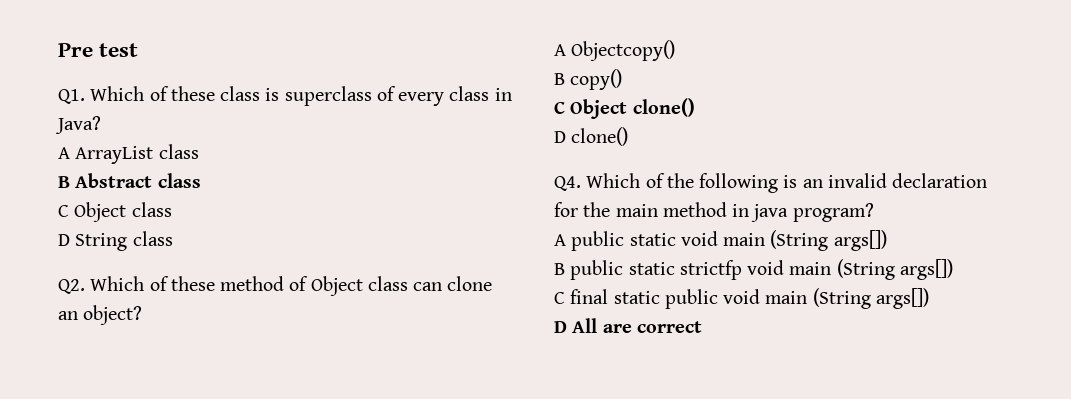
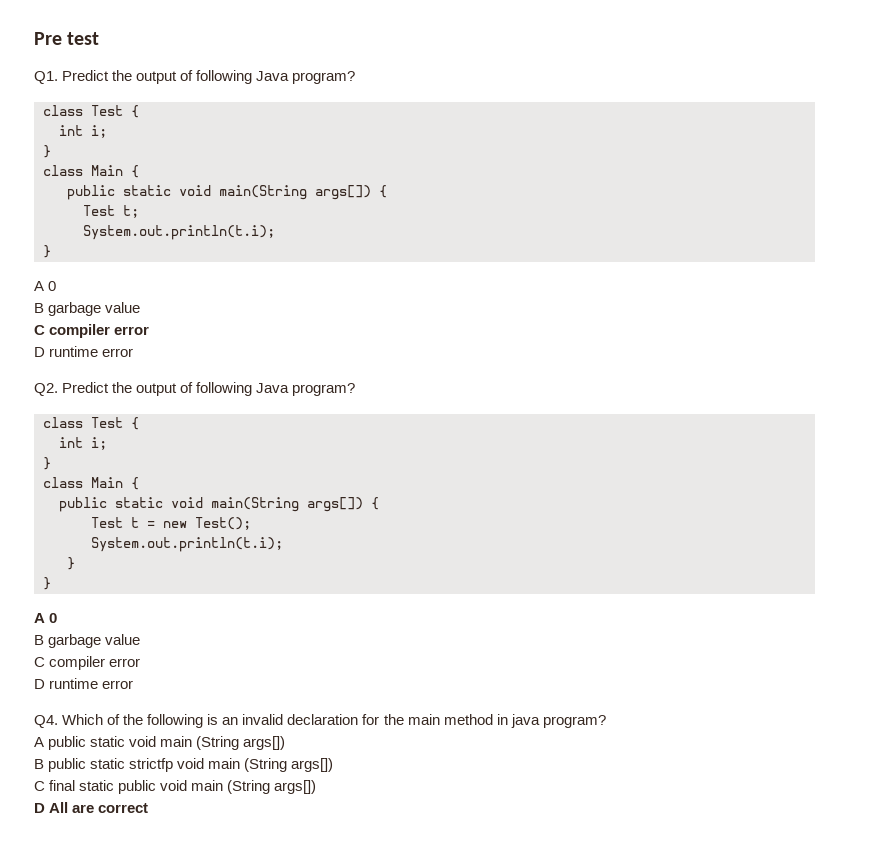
[90,86,512,106] [55,116,101,134] [58,144,199,164] [58,173,201,188] [58,202,172,222] [58,231,173,251] Which of these class is superclass of every class in Java? // A ArrayList class // B Abstract class // C Object class // D String class -> [62,70,356,84] [43,105,139,118] [59,125,107,138] [43,145,51,158] [43,165,139,178] [67,185,387,200] [83,205,139,218] [83,225,275,240] [43,245,51,258] [34,281,57,291] [34,302,141,316] [34,324,150,338] [34,346,134,357] Predict the output of following Java program? // class Test { // int i; // } // class Main { // public static void main(String args[]) { // Test t; // System.out.println(t.i); // } // A 0 // B garbage value // C compiler error // D runtime error
[90,276,493,296] [58,305,143,325] [554,40,676,61] [554,69,623,90] [554,98,695,119] [554,127,629,146] Which of these method of Object class can clone an object? // A Objectcopy() // B copy() // C Object clone() // D clone() -> [62,382,356,396] [43,417,139,430] [59,437,107,450] [43,457,51,470] [43,477,139,490] [59,497,379,512] [91,517,251,530] [91,537,283,552] [67,557,75,570] [43,577,51,590] [34,613,58,623] [34,634,141,648] [34,656,141,670] [34,678,134,689] Predict the output of following Java program? // class Test { // int i; // } // class Main { // public static void main(String args[]) { // Test t = new Test(); // System.out.println(t.i); // } // } // A 0 // B garbage value // C compiler error // D runtime error

